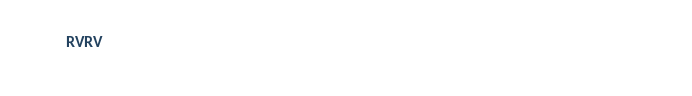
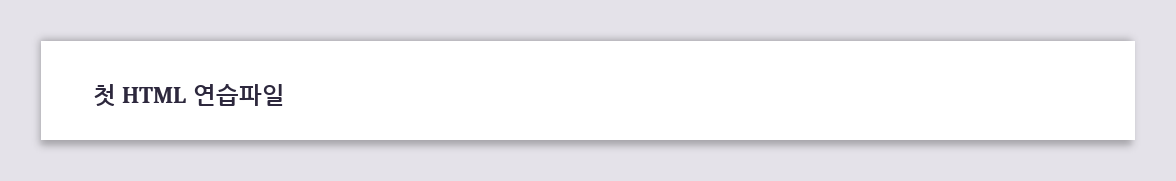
[66,36,103,47] RVRV -> [93,84,285,107] 첫 HTML 연습파일

